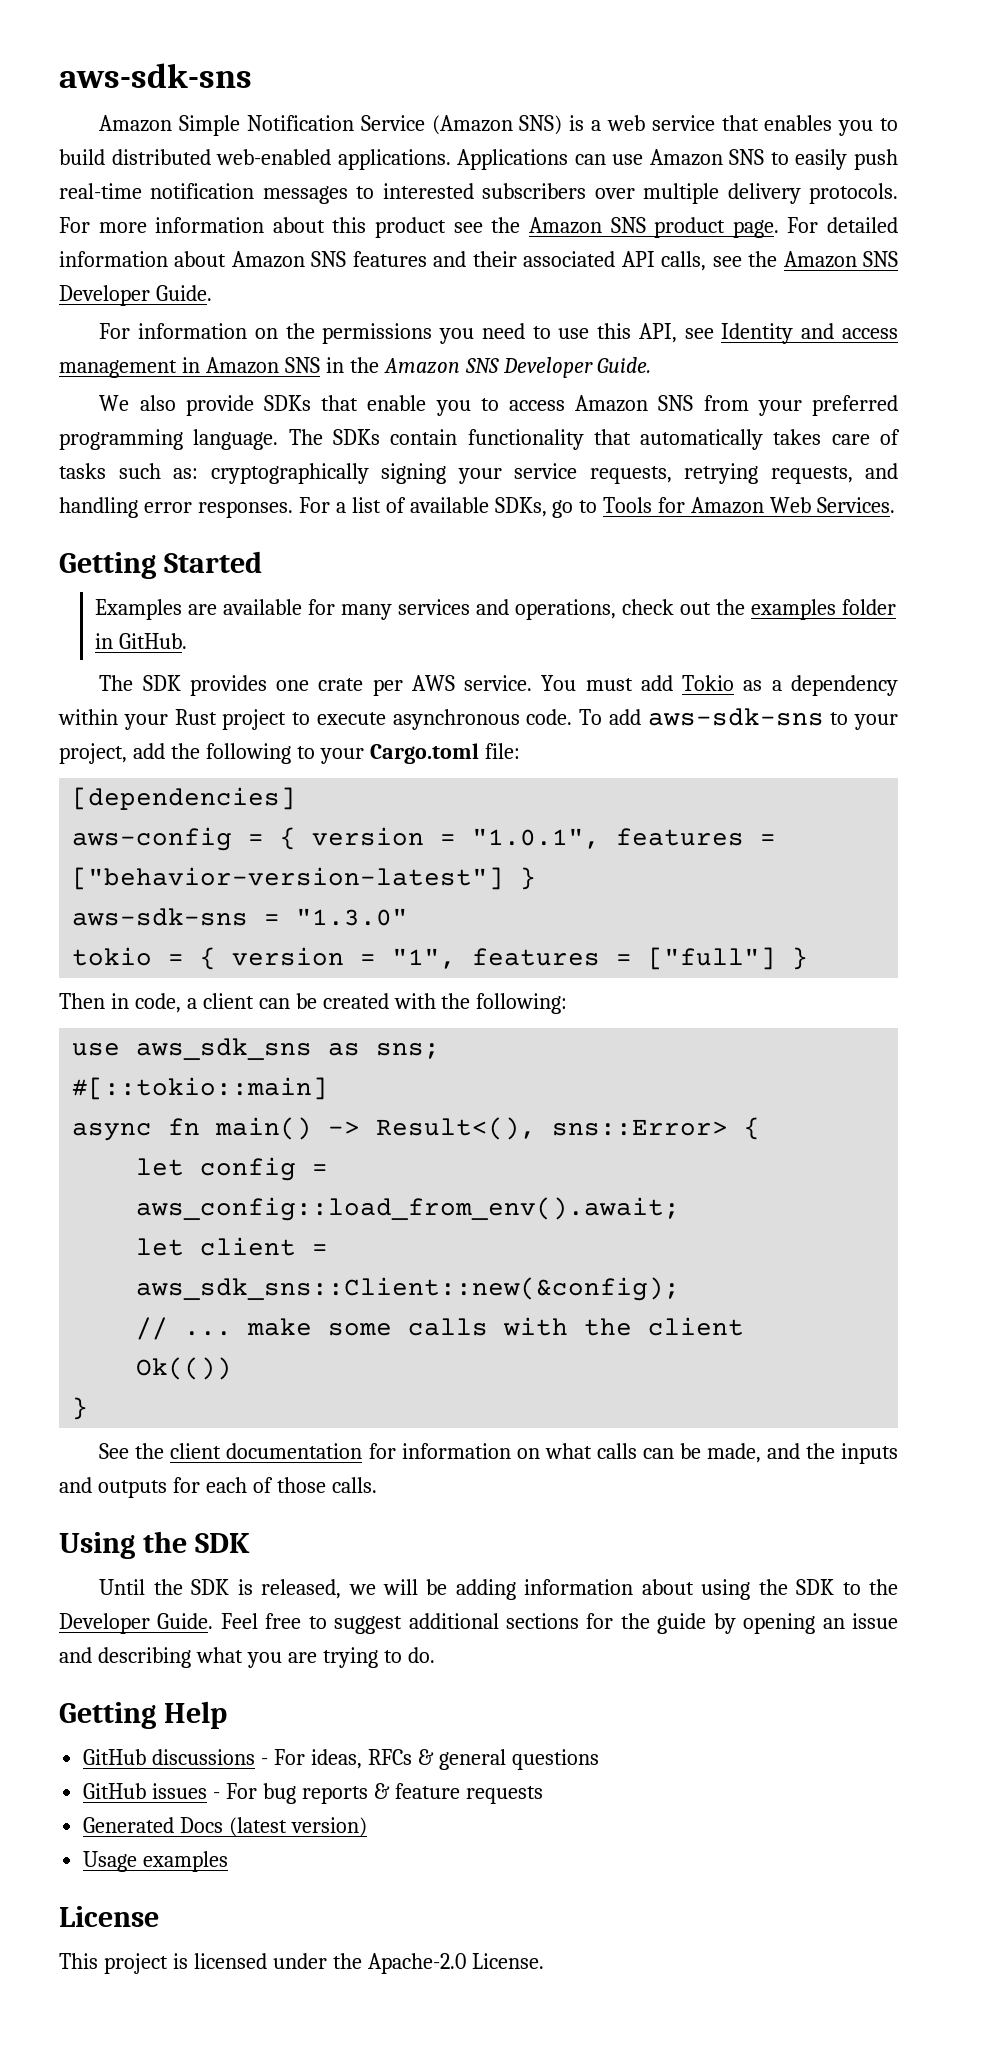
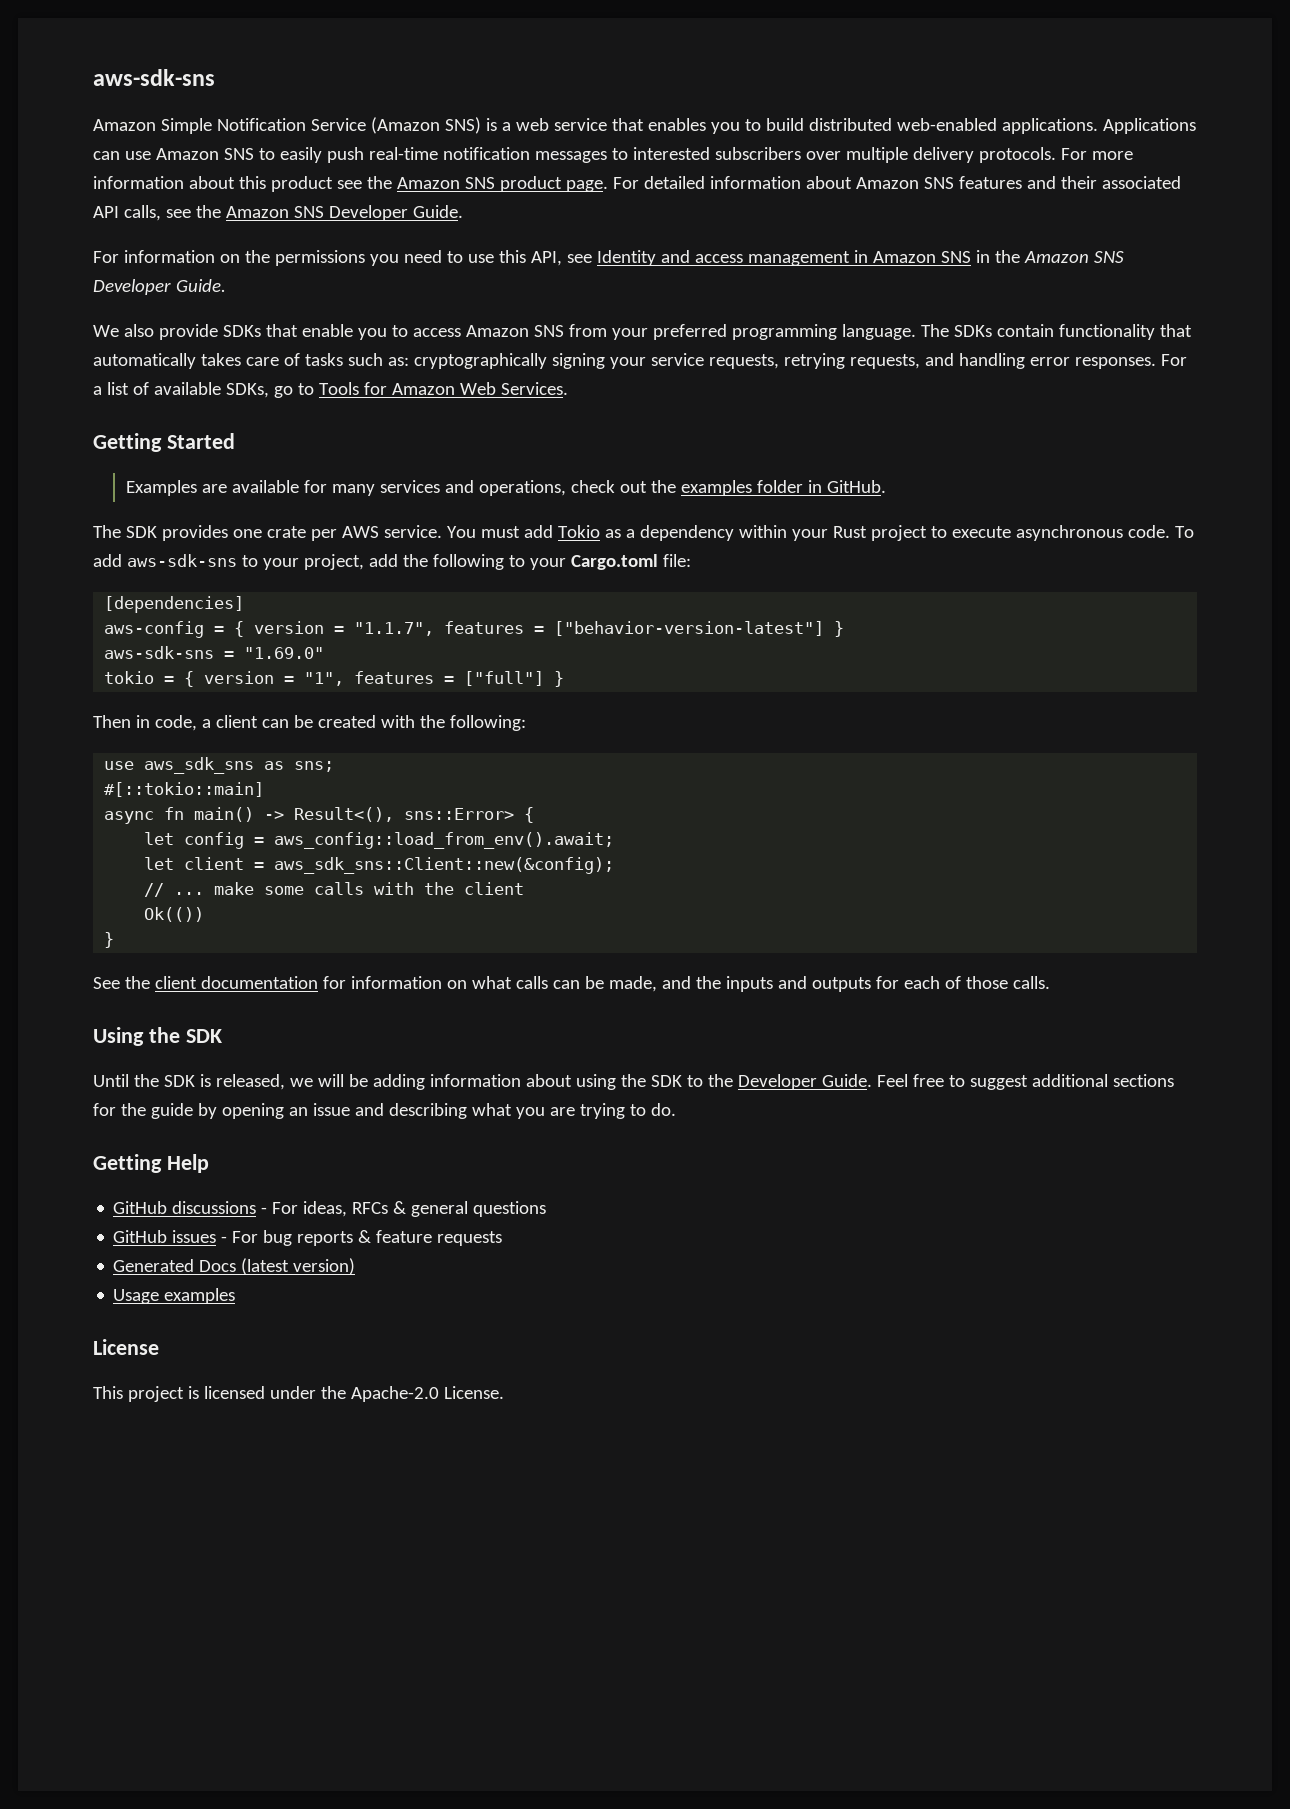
[472,828,601,849] "1.0.1", -> [354,622,435,636] "1.1.7",
[296,908,409,926] "1.3.0" -> [244,647,325,659] "1.69.0"

